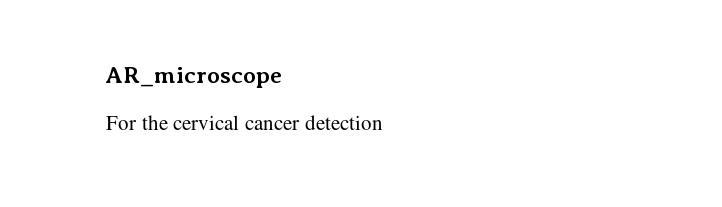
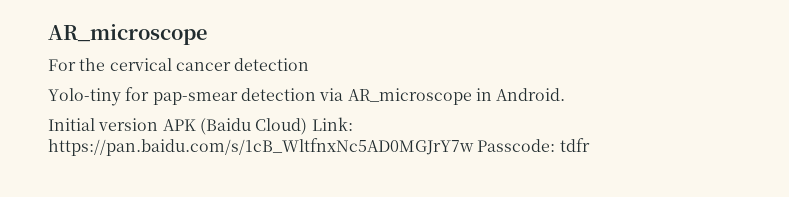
(383, 122) none -> [48,87,566,106] [48,117,353,135] [48,138,590,156] // Yolo-tiny for pap-smear detection via AR_microscope in Android. // Initial version APK (Baidu Cloud) Link: https://pan.baidu.com/s/1cB_WltfnxNc5AD0MGJrY7w Passcode: tdfr

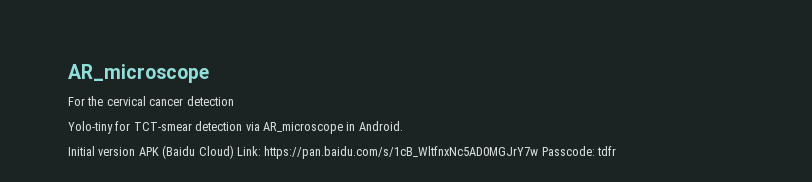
[152,92,238,105] pap-smear -> [133,122,192,131] TCT-smear

